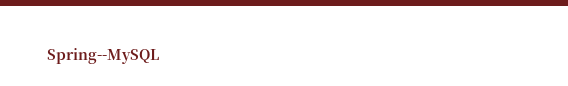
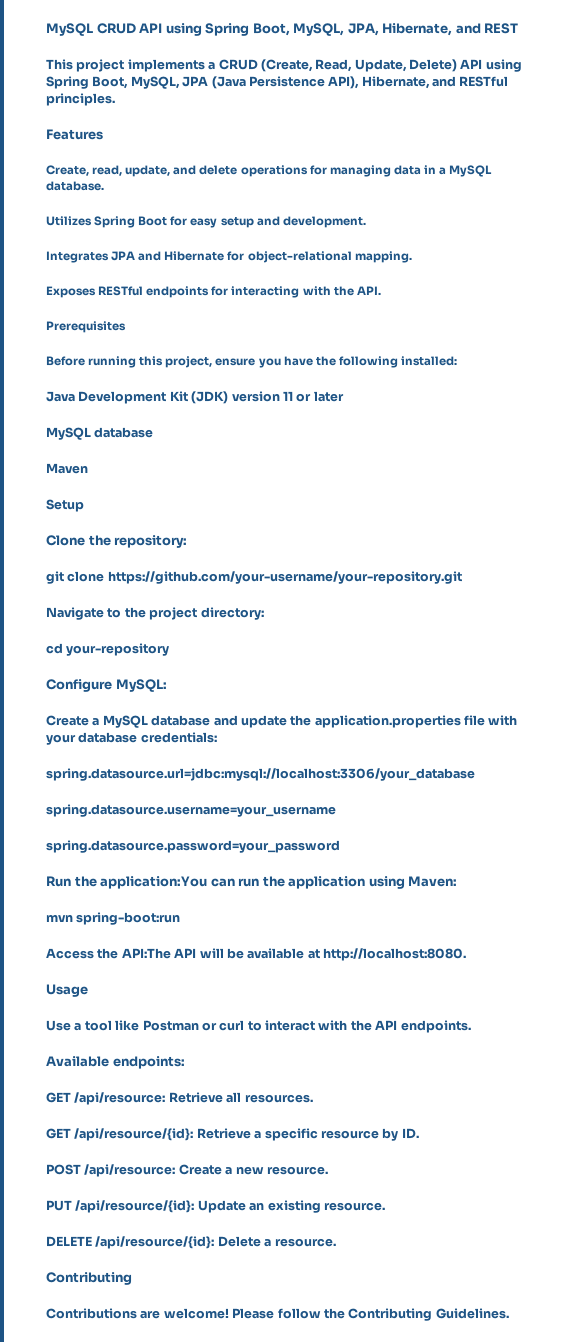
[47,48,159,64] Spring--MySQL -> [46,23,519,36] [46,59,522,72] [46,76,509,89] [46,93,115,106] [46,129,103,140] [46,165,493,177] [46,181,104,191] [46,216,366,228] [46,251,412,263] [46,286,381,298] [46,321,126,333] [46,356,457,368] [46,391,344,404] [46,427,154,440] [46,463,88,474] [46,499,84,512] [46,535,188,548] [46,571,462,584] [46,607,264,620] [46,643,170,656] [46,679,167,692] [46,715,518,728] [46,732,217,745] [46,768,475,781] [46,804,336,817] [46,840,340,853] [46,876,458,889] [46,912,181,925] [46,948,466,961] [46,984,88,997] [46,1020,471,1033] [46,1056,185,1069] [46,1092,313,1105] [46,1128,419,1141] [46,1164,328,1177] [46,1200,385,1213] [46,1236,336,1249] [46,1272,132,1285] [46,1308,509,1321] MySQL CRUD API using Spring Boot, MySQL, JPA, Hibernate, and REST // This project implements a CRUD (Create, Read, Update, Delete) API using Spring Boot, MySQL, JPA (Java Persistence API), Hibernate, and RESTful principles. // Features // Create, read, update, and delete operations for managing data in a MySQL database. // Utilizes Spring Boot for easy setup and development. // Integrates JPA and Hibernate for object-relational mapping. // Exposes RESTful endpoints for interacting with the API. // Prerequisites // Before running this project, ensure you have the following installed: // Java Development Kit (JDK) version 11 or later // MySQL database // Maven // Setup // Clone the repository: // git clone https://github.com/your-username/your-repository.git // Navigate to the project directory: // cd your-repository // Configure MySQL: // Create a MySQL database and update the application.properties file with your database credentials: // spring.datasource.url=jdbc:mysql://localhost:3306/your_database // spring.datasource.username=your_username // spring.datasource.password=your_password // Run the application:You can run the application using Maven: // mvn spring-boot:run // Access the API:The API will be available at http://localhost:8080. // Usage // Use a tool like Postman or curl to interact with the API endpoints. // Available endpoints: // GET /api/resource: Retrieve all resources. // GET /api/resource/{id}: Retrieve a specific resource by ID. // POST /api/resource: Create a new resource. // PUT /api/resource/{id}: Update an existing resource. // DELETE /api/resource/{id}: Delete a resource. // Contributing // Contributions are welcome! Please follow the Contributing Guidelines.

